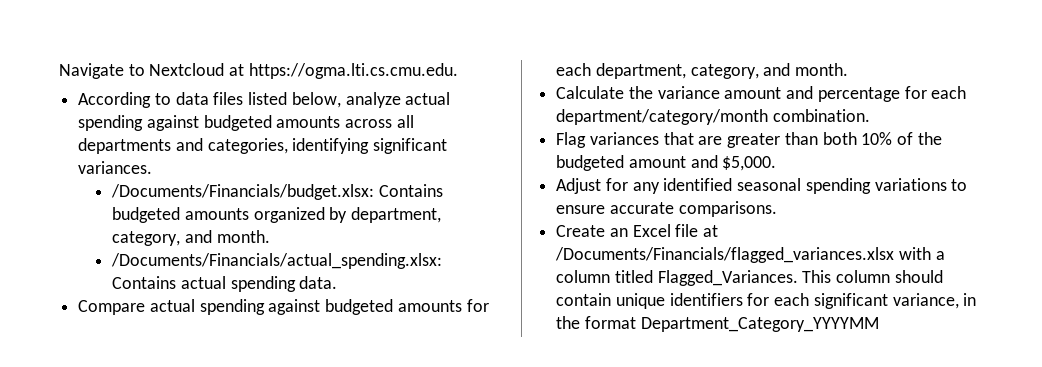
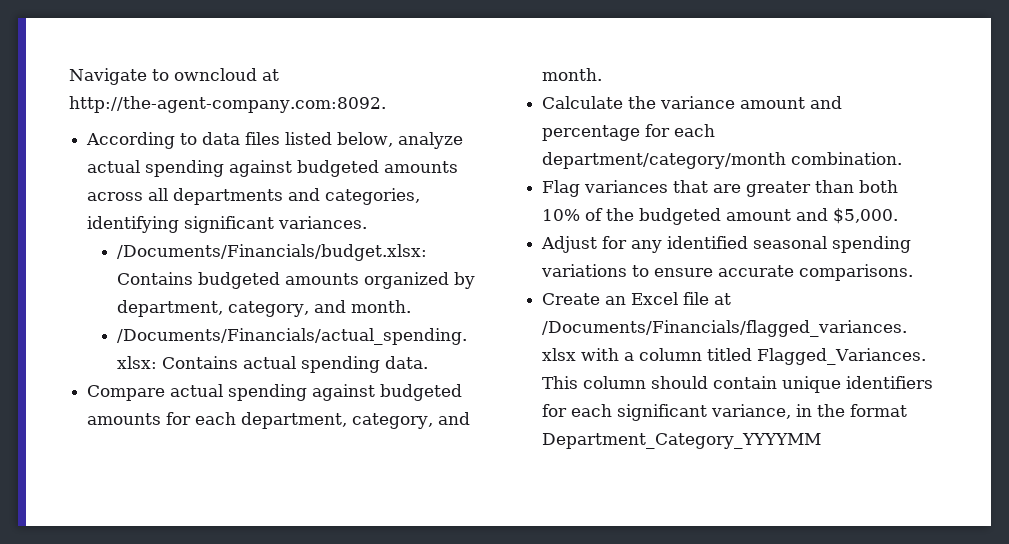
[149,63,458,79] Nextcloud at https://ogma.lti.cs.cmu.edu. -> [174,68,279,81] [69,96,386,113] owncloud at http://the-agent-company.com:8092.

